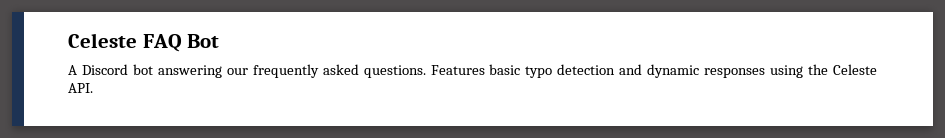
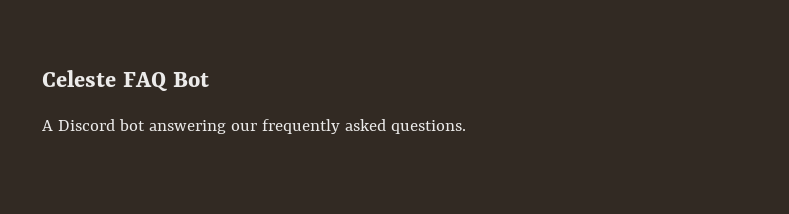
[430,64,878,78] [68,83,93,93] Features basic typo detection and dynamic responses using the Celeste API. -> (466, 127) none

